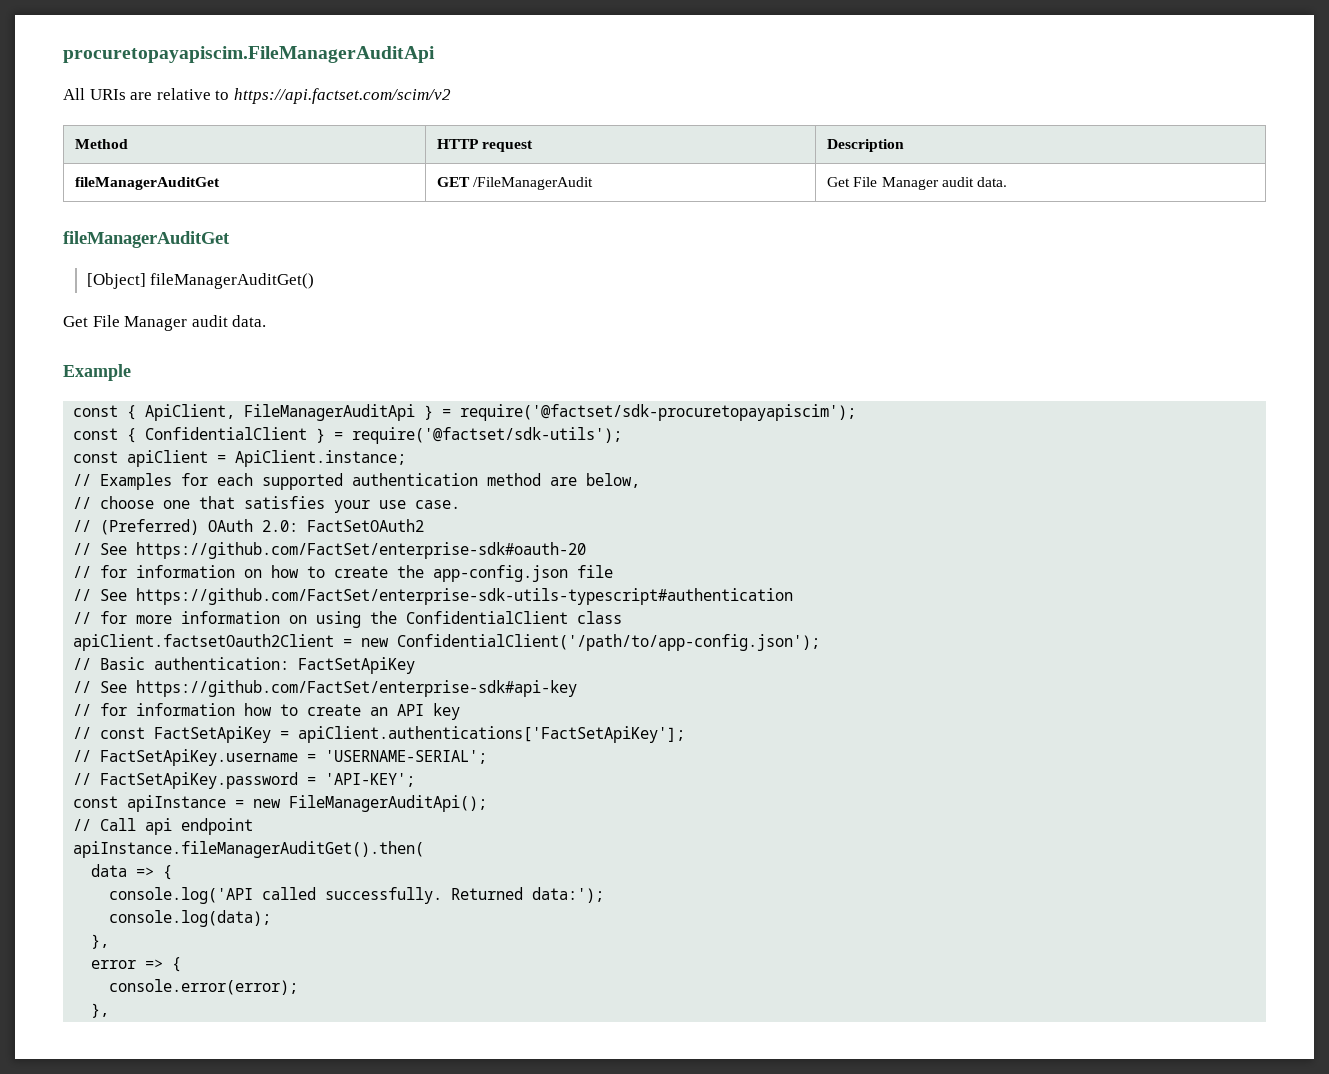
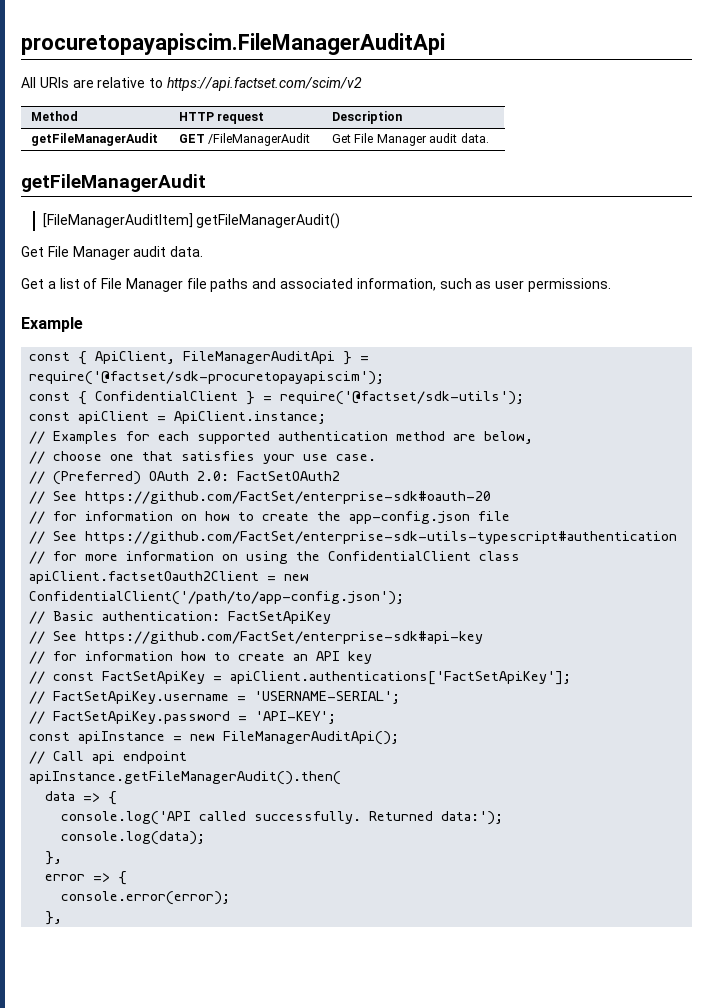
[75,177,221,190] fileManagerAuditGet -> [31,133,159,146] getFileManagerAudit
[63,231,230,248] [86,273,315,289] [63,315,267,331] fileManagerAuditGet // [Object] fileManagerAuditGet() // Get File Manager audit data. -> [21,174,206,192] [42,213,341,229] [21,246,204,260] [21,278,611,292] getFileManagerAudit // [FileManagerAuditItem] getFileManagerAudit() // Get File Manager audit data. // Get a list of File Manager file paths and associated information, such as user permissions.
[73,841,425,858] apiInstance.fileManagerAuditGet().then( -> [29,771,342,785] apiInstance.getFileManagerAudit().then(

